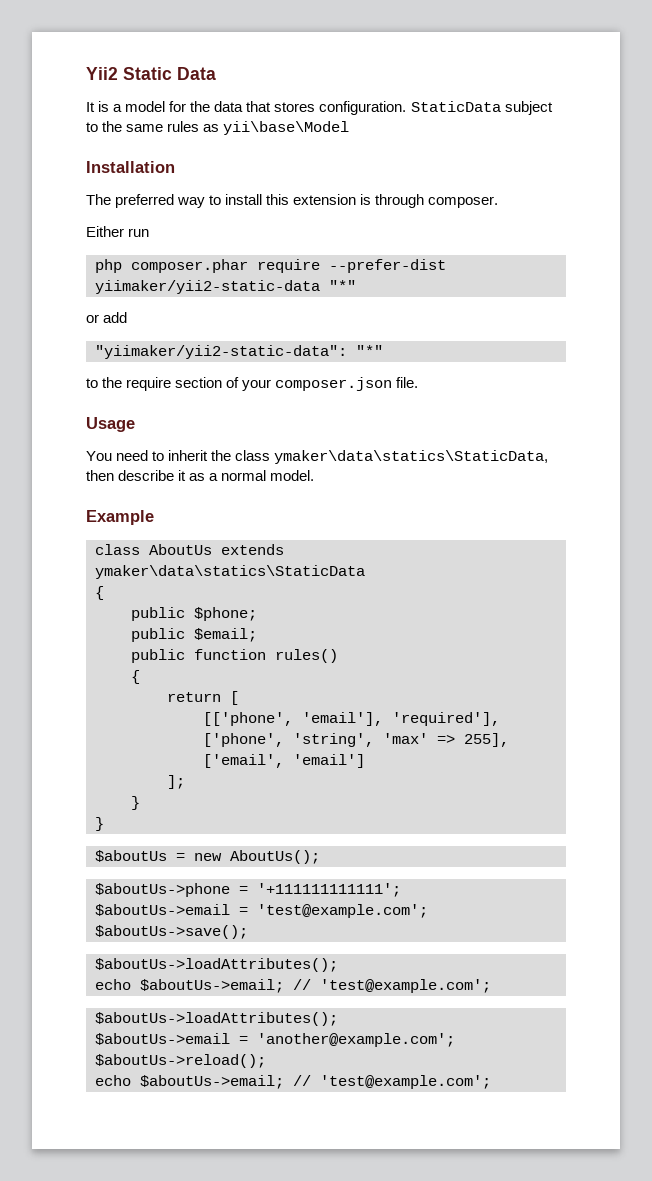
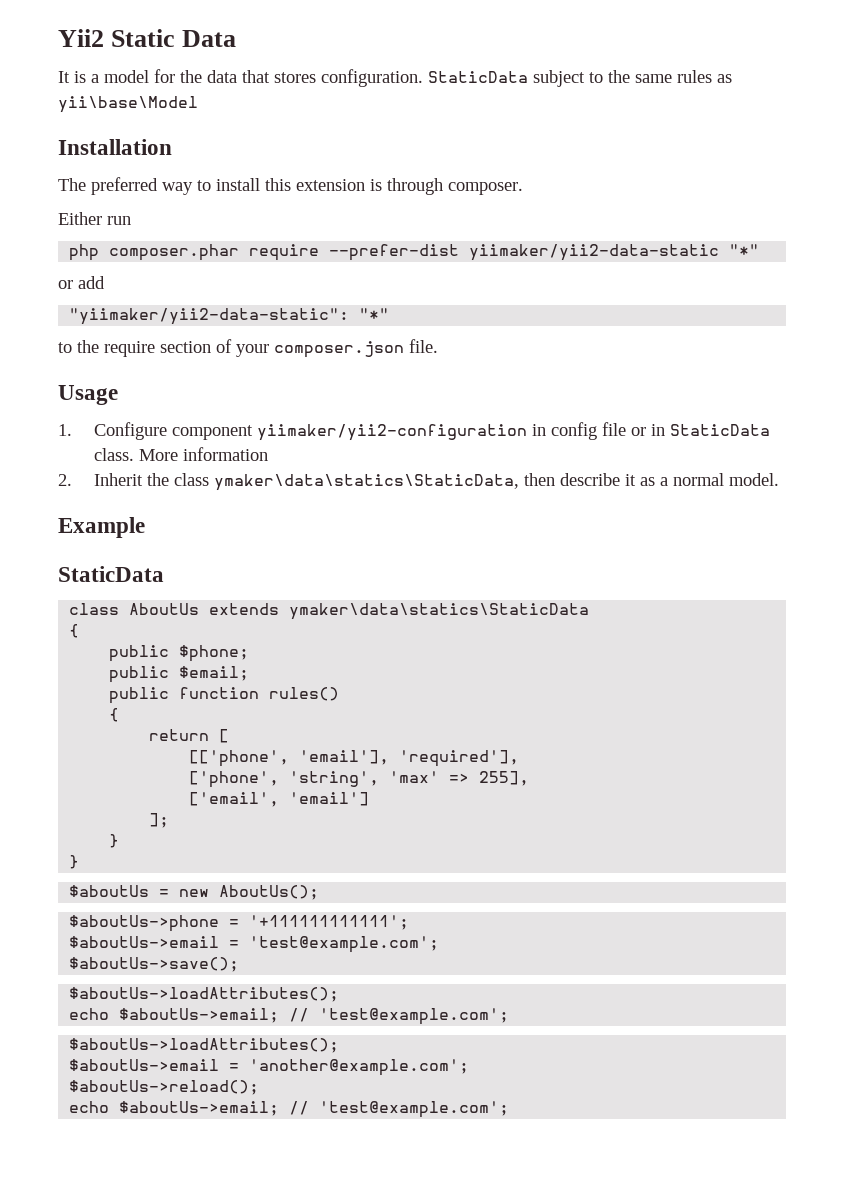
[95,280,320,294] yiimaker/yii2-static-data -> [469,244,720,261] yiimaker/yii2-data-static
[95,345,347,359] "yiimaker/yii2-static-data": -> [69,308,350,325] "yiimaker/yii2-data-static":
[86,450,209,461] You need to inherit -> [58,422,771,441] [94,447,269,461] [58,473,144,486] 1. Configure component yiimaker/yii2-configuration in config file or in StaticData class. More information // 2. Inherit
(154, 517) none -> [58,566,164,582] // StaticData

